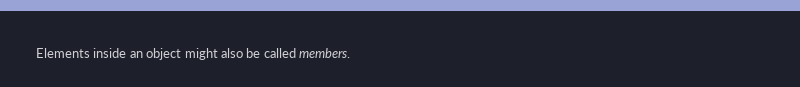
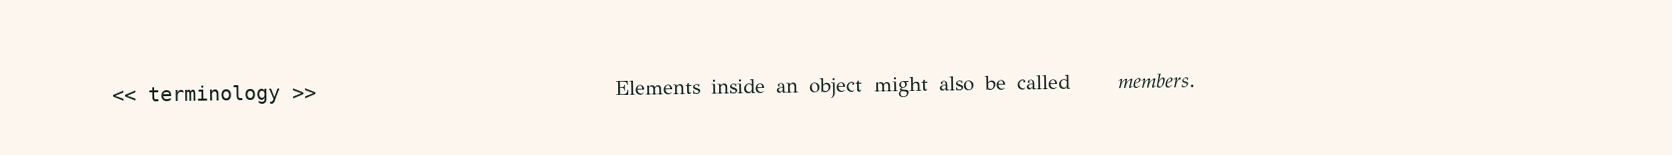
(36, 53) none -> [112,84,317,106] << terminology >> //

